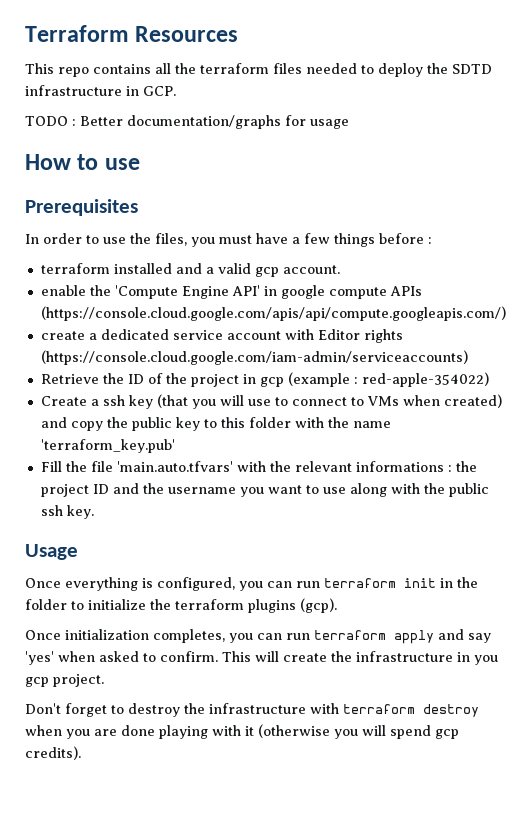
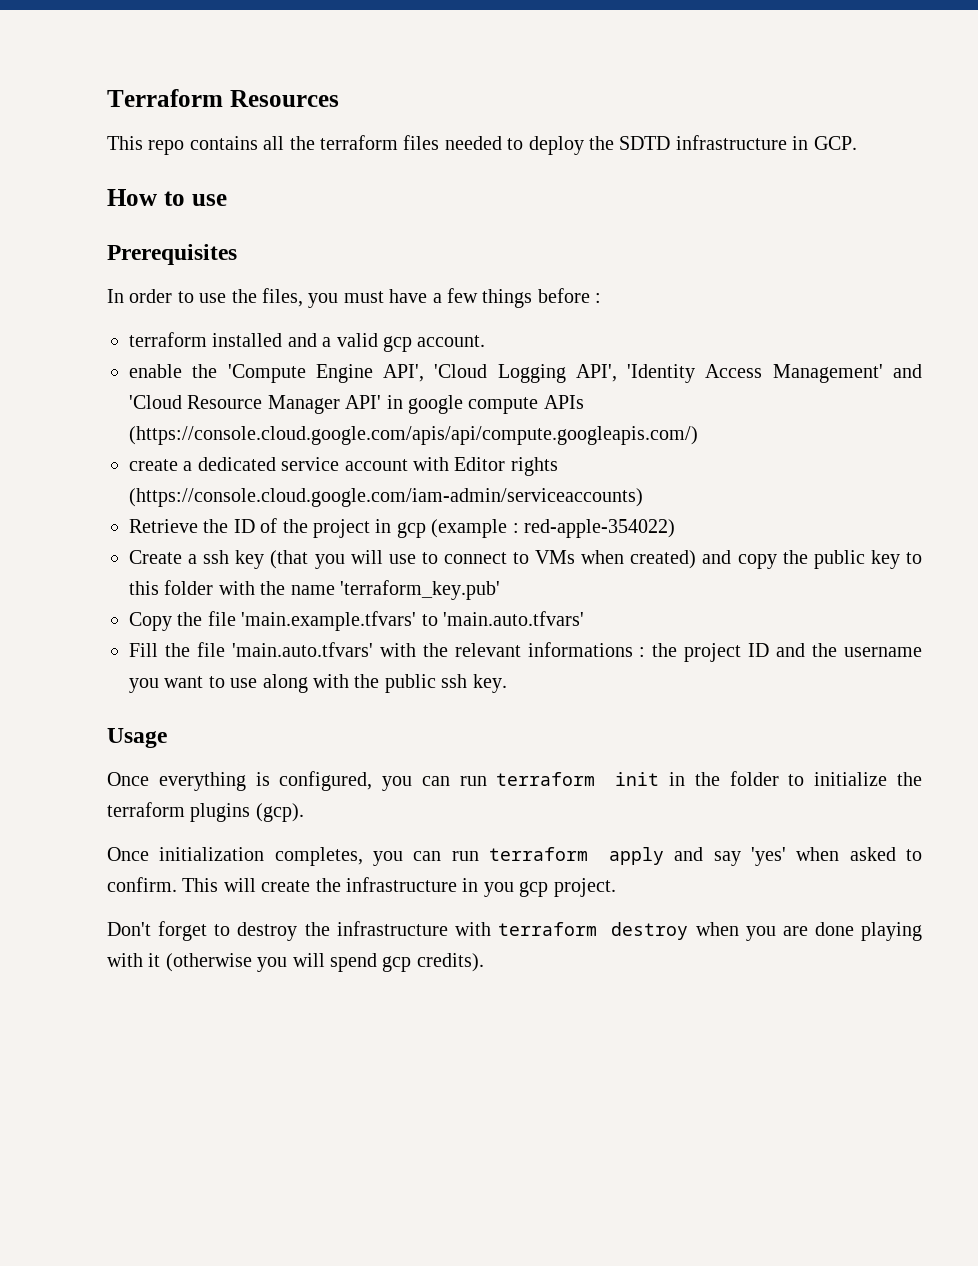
[25,115,349,129] // TODO : Better documentation/graphs for usage -> (857, 143) none
(229, 292) none -> [383,364,922,383] [129,395,340,414] API', 'Cloud Logging API', 'Identity Access Management' and 'Cloud Resource Manager
(175, 446) none -> [129,611,584,631] // Copy the file 'main.example.tfvars' to 'main.auto.tfvars'

